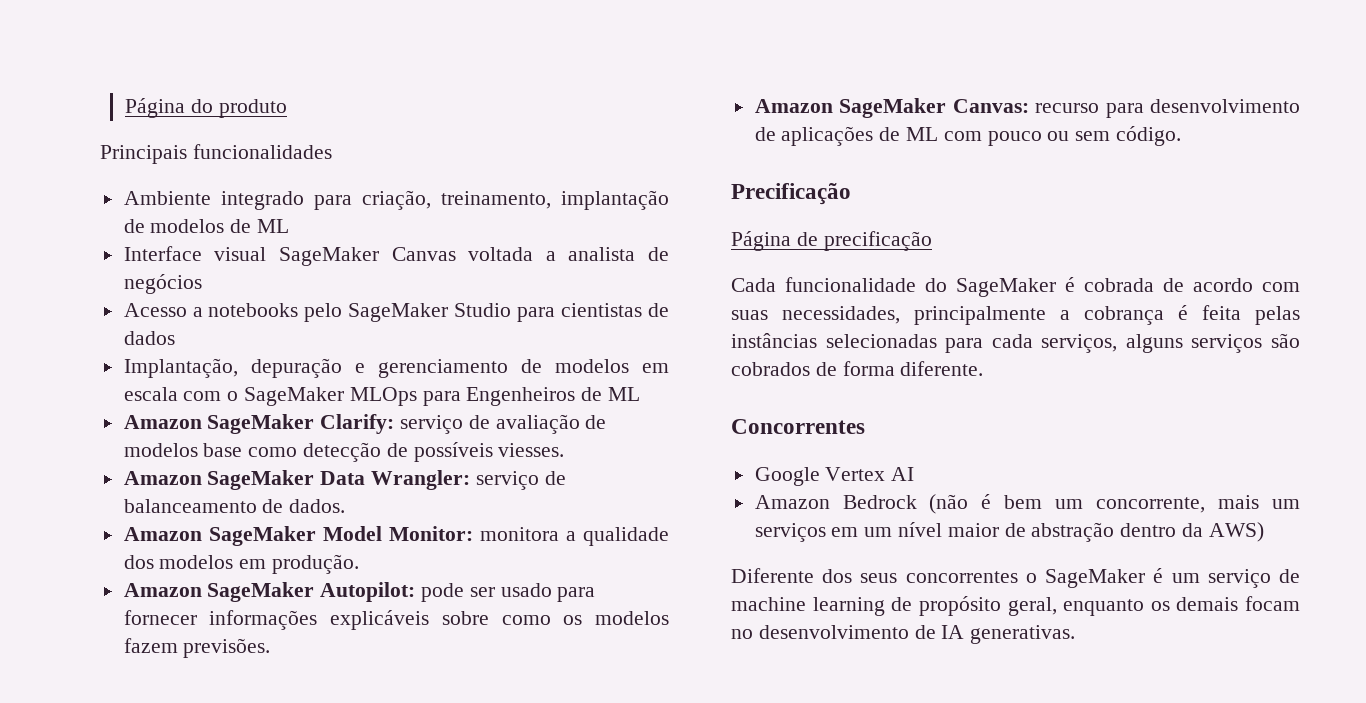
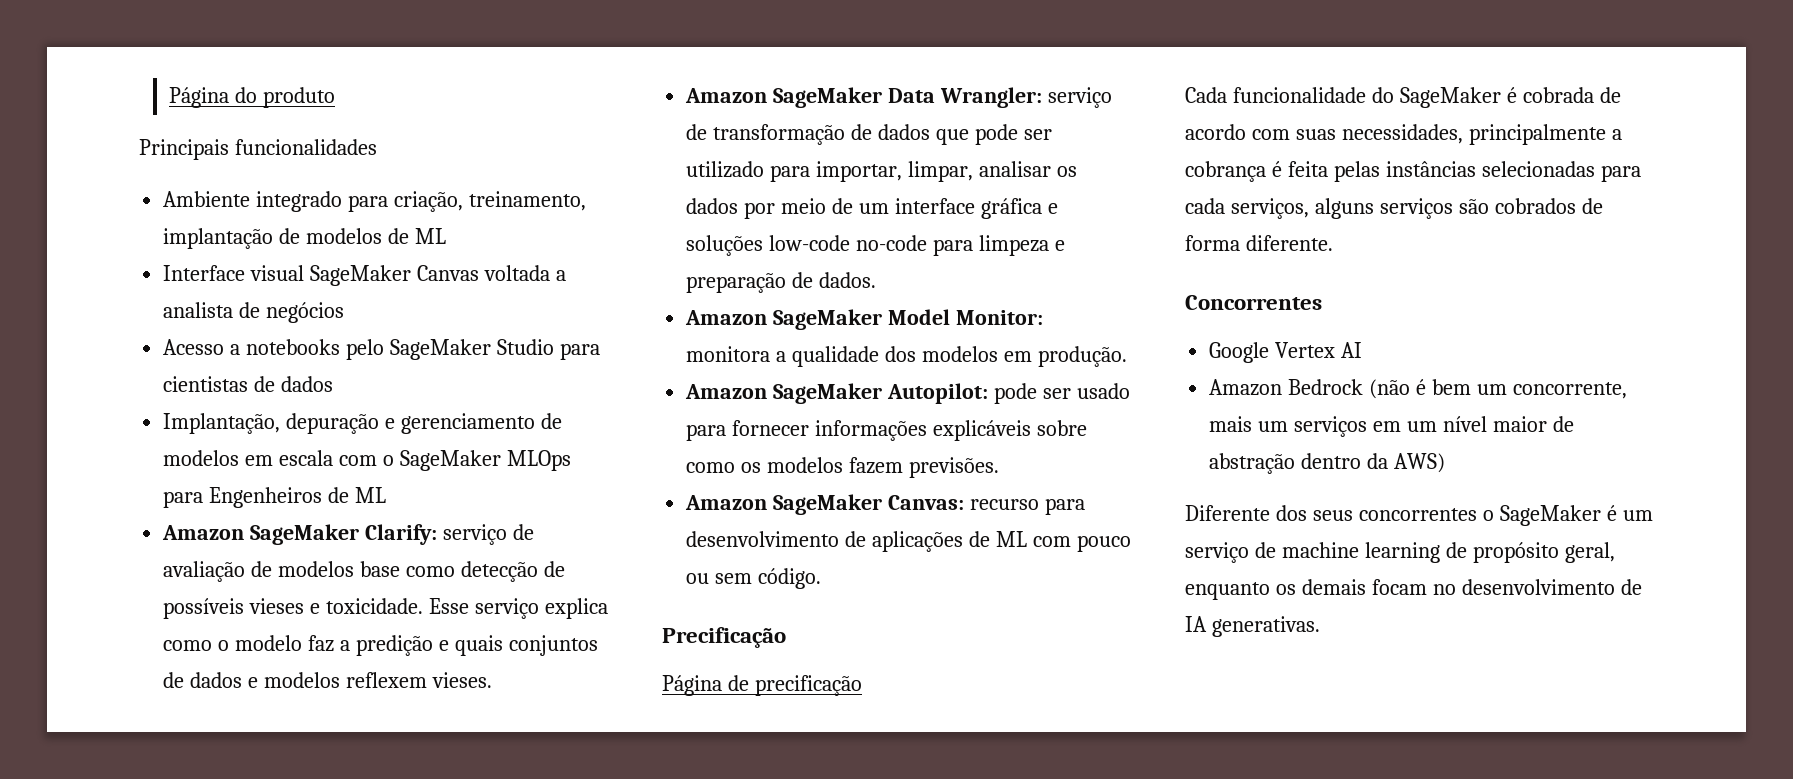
[498,443,565,457] viesses. -> [249,598,608,619] [163,635,598,656] [163,672,492,688] vieses e toxicidade. Esse serviço explica como o modelo faz a predição e quais conjuntos de dados e modelos reflexem vieses.
[123,499,257,513] balanceamento -> [713,124,1052,145] [686,161,1077,182] [686,198,1058,219] [686,235,1065,256] [686,273,787,293] transformação de dados que pode ser utilizado para importar, limpar, analisar os dados por meio de um interface gráfica e soluções low-code no-code para limpeza e preparação

